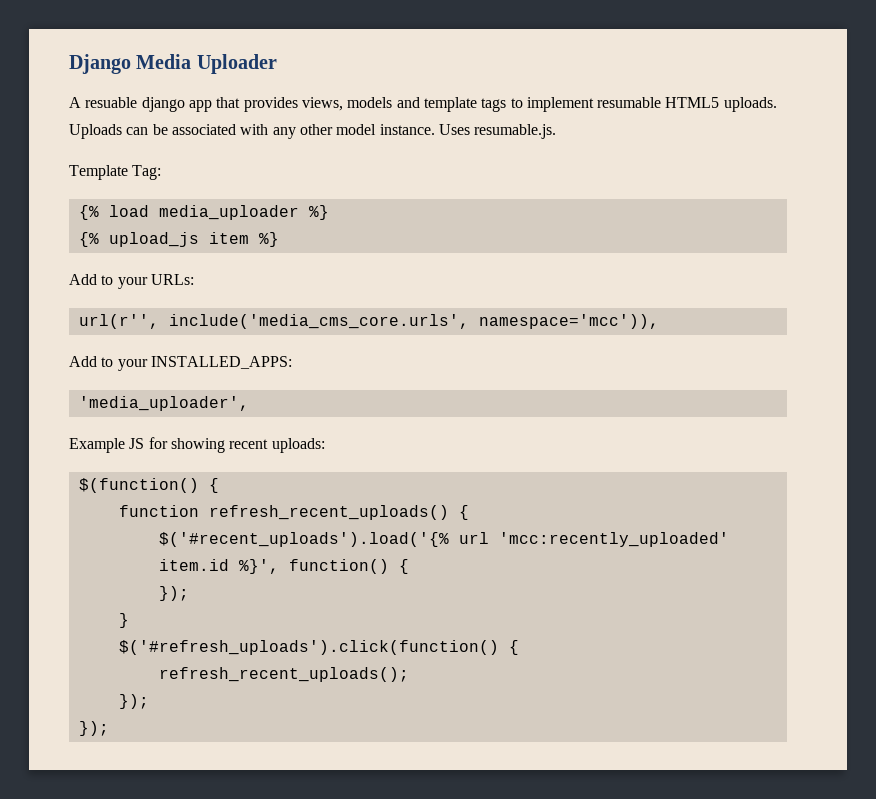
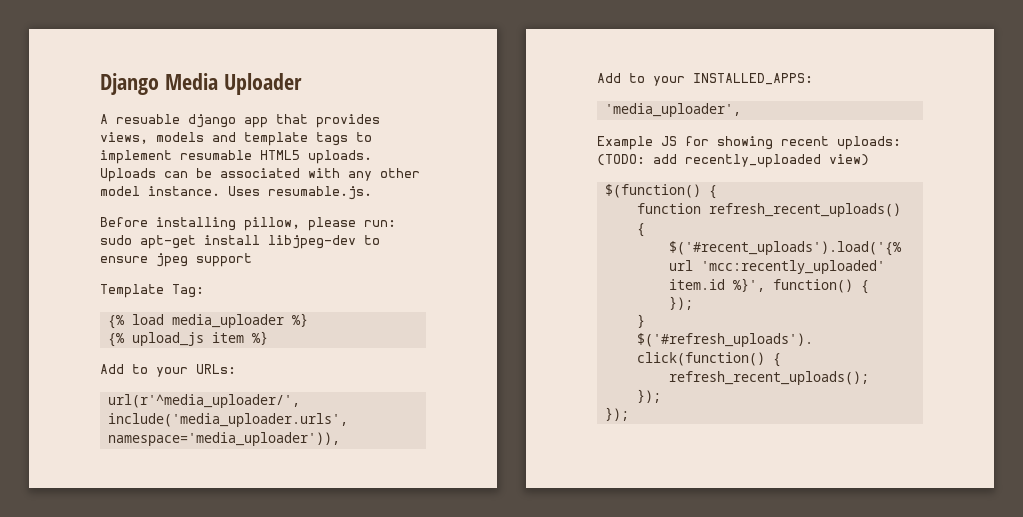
(557, 131) none -> [100,217,396,231] [100,235,380,249] [100,253,252,267] // Before installing pillow, please run: sudo apt-get install libjpeg-dev to ensure jpeg support
[78,314,659,329] url(r'', include('media_cms_core.urls', namespace='mcc')), -> [107,394,300,408] [107,413,348,427] [107,432,340,446] url(r'^media_uploader/', include('media_uploader.urls', namespace='media_uploader')),
(325, 445) none -> [597,154,869,168] (TODO: add recently_uploaded view)

